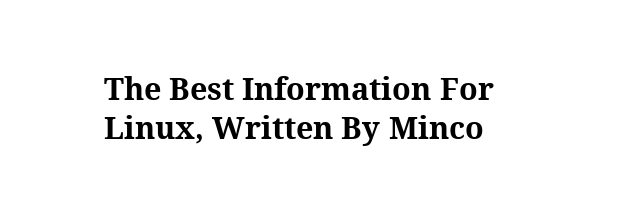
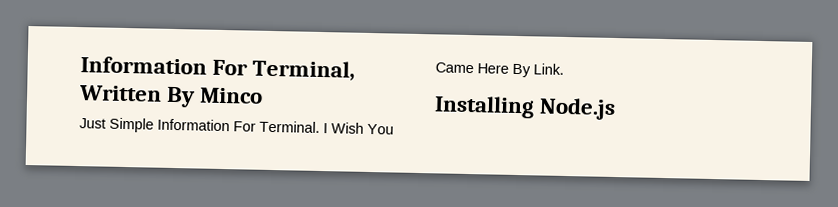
[104,76,494,100] [104,115,204,144] The Best Information For Linux, -> [80,56,356,81] Information For Terminal,
(484, 127) none -> [79,117,394,135] [435,62,564,78] [434,95,617,121] // Just Simple Information For Terminal. I Wish You Came Here By Link. // Installing Node.js

